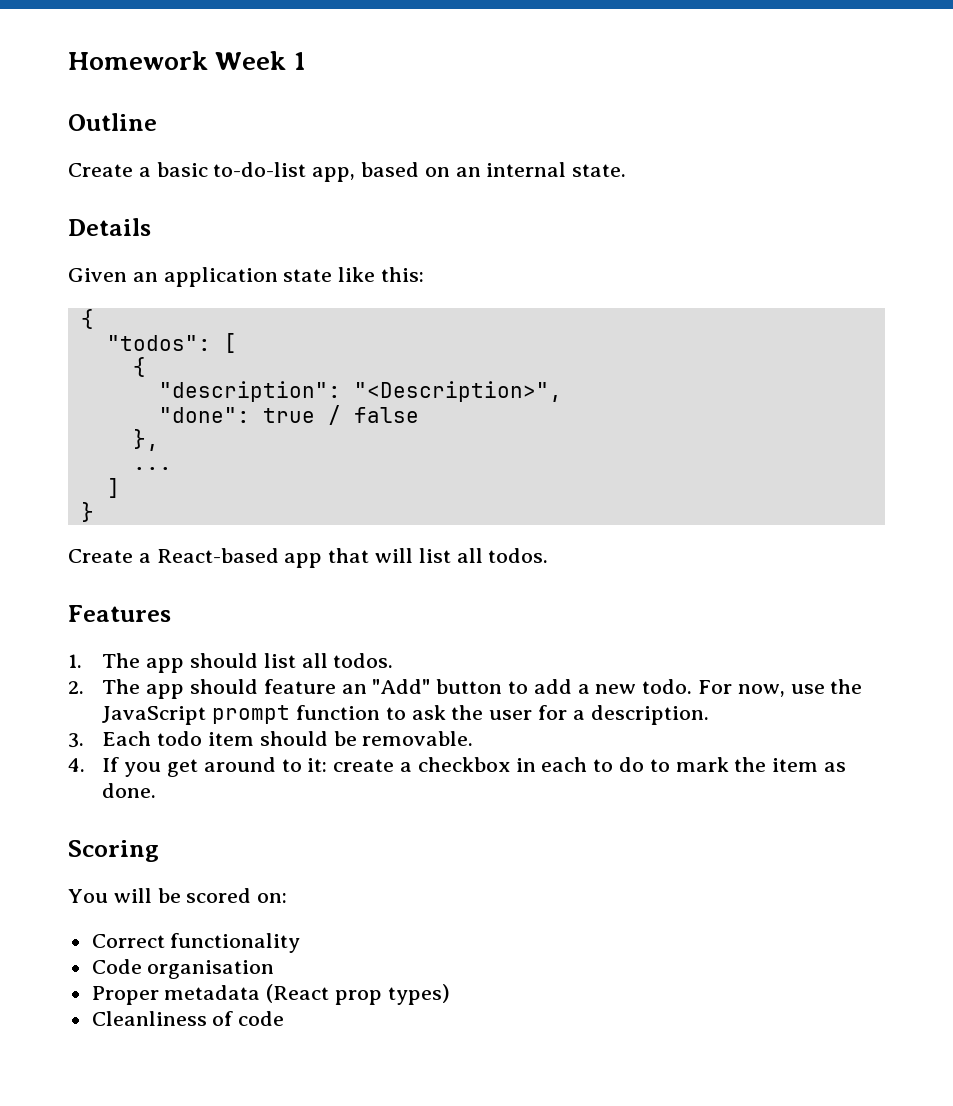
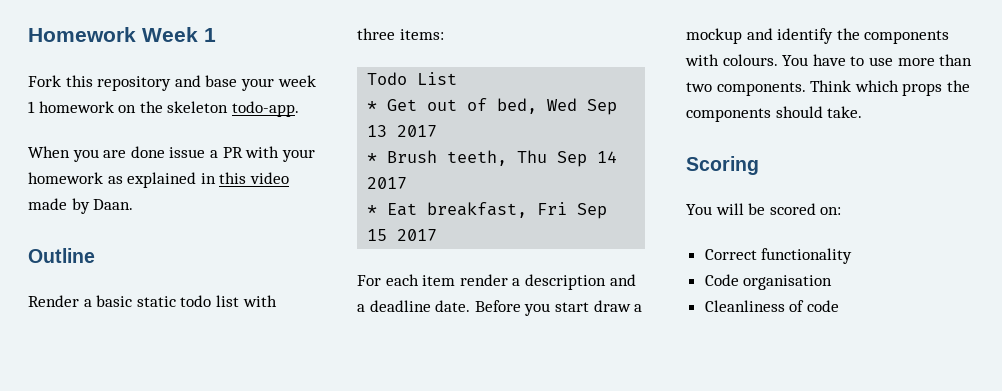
(306, 61) none -> [28,75,316,91] [28,101,299,117] [28,146,315,162] [28,172,289,188] [28,198,134,214] // Fork this repository and base your week 1 homework on the skeleton todo-app. // When you are done issue a PR with your homework as explained in this video made by Daan.
[68,163,133,177] Create -> [28,295,79,307] Render
[213,162,627,182] [68,218,151,236] [68,267,425,287] [80,309,94,329] [106,333,237,353] [132,357,146,377] [158,381,562,402] [158,405,419,425] [132,429,159,451] [132,467,172,470] [106,478,120,498] [80,502,94,522] [68,548,549,568] [68,605,171,622] [68,653,394,673] [68,679,863,699] [102,705,709,725] [68,731,474,748] [68,757,846,777] [102,783,157,798] to-do-list app, based on an internal state. // Details // Given an application state like this: // { // "todos": [ // { // "description": "<Description>", // "done": true / false // }, // ... // ] // } // Create a React-based app that will list all todos. // Features // 1. The app should list all todos. // 2. The app should feature an "Add" button to add a new todo. For now, use the JavaScript prompt function to ask the user for a description. // 3. Each todo item should be removable. // 4. If you get around to it: create a checkbox in each to do to mark the item as done. -> [136,295,277,307] [357,28,444,40] [367,72,458,85] [367,98,618,115] [367,125,438,137] [367,150,618,167] [367,177,408,189] [367,202,608,219] [367,229,438,241] [357,274,636,290] [357,300,643,316] [686,28,950,44] [685,54,973,66] [686,80,970,96] [686,106,863,122] static todo list with three items: // Todo List // * Get out of bed, Wed Sep 13 2017 // * Brush teeth, Thu Sep 14 2017 // * Eat breakfast, Fri Sep 15 2017 // For each item render a description and a deadline date. Before you start draw a mockup and identify the components with colours. You have to use more than two components. Think which props the components should take.
[91,984,450,1005] // Proper metadata (React prop types) -> (833, 282) none

